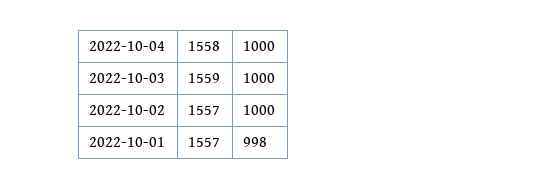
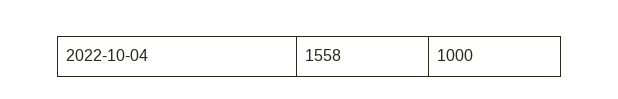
[89,73,166,83] [188,73,221,83] [243,73,276,83] [89,105,166,115] [188,105,221,115] [243,105,276,115] [89,137,166,147] [188,137,221,147] [243,137,268,147] // 2022-10-03 | 1559 | 1000 // 2022-10-02 | 1557 | 1000 // 2022-10-01 | 1557 | 998 -> (474, 55) none

